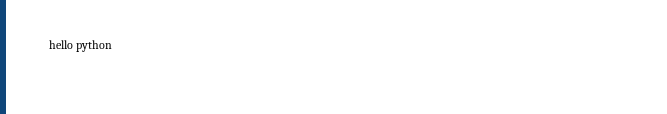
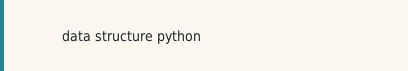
[49,40,73,49] hello -> [62,30,153,42] data structure

